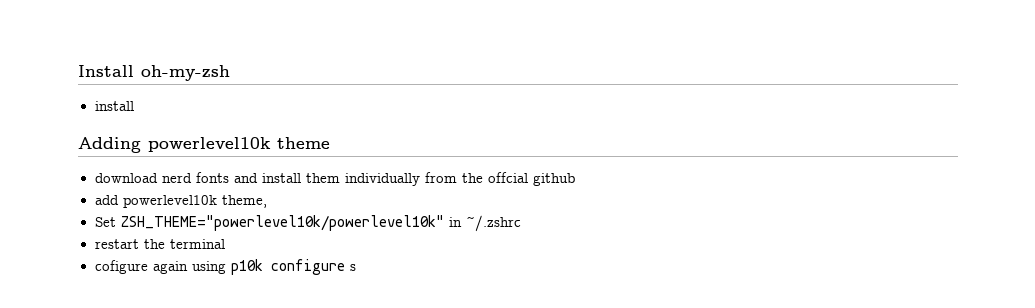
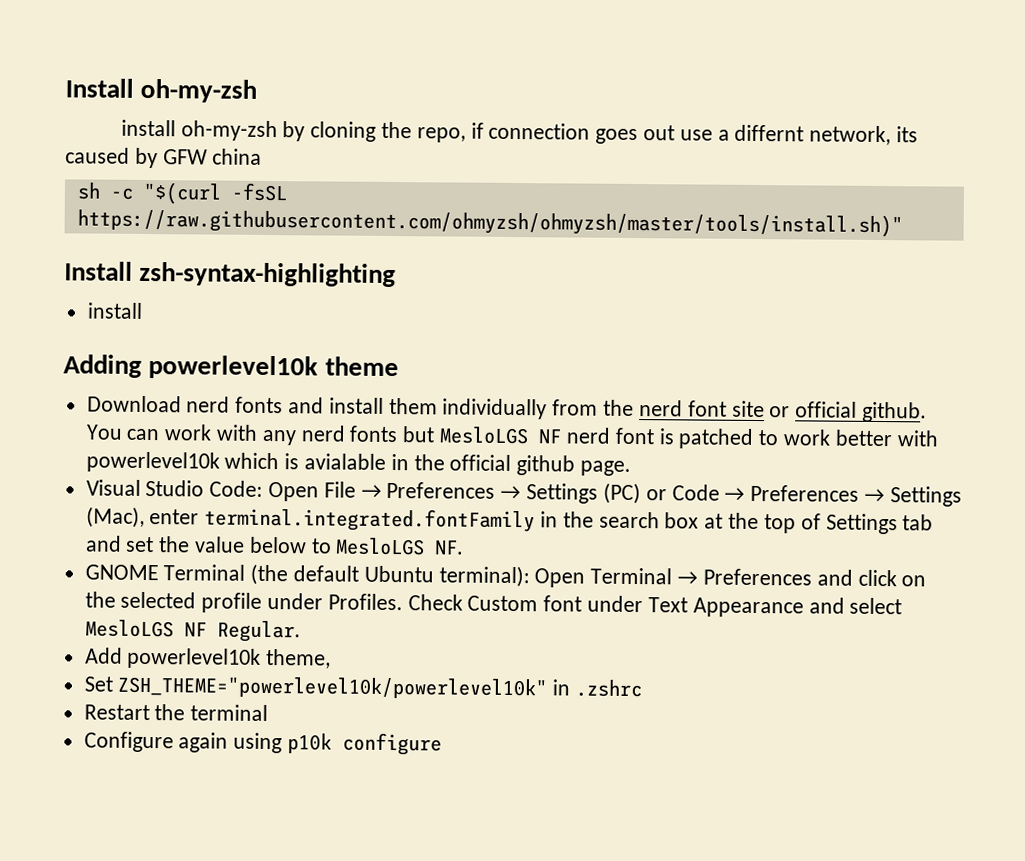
(230, 73) none -> [120,119,919,146] [65,147,263,169] [76,181,288,205] [76,208,903,238] [64,261,397,288] // install oh-my-zsh by cloning the repo, if connection goes out use a differnt network, its caused by GFW china // sh -c "$(curl -fsSL https://raw.githubusercontent.com/ohmyzsh/ohmyzsh/master/tools/install.sh)" // Install zsh-syntax-highlighting
[94,173,158,183] download -> [86,395,182,413] Download
[487,172,575,186] [94,195,119,205] offcial github // add -> [638,400,927,423] [85,424,939,449] [85,451,632,476] [85,479,962,507] [85,506,934,535] [84,535,465,556] [84,563,927,588] [84,591,903,618] [84,619,301,643] [84,647,123,664] nerd font site or official github. You can work with any nerd fonts but MesloLGS NF nerd font is patched to work better with powerlevel10k which is avialable in the official github page. // Visual Studio Code: Open File → Preferences → Settings (PC) or Code → Preferences → Settings (Mac), enter terminal.integrated.fontFamily in the search box at the top of Settings tab and set the value below to MesloLGS NF. // GNOME Terminal (the default Ubuntu terminal): Open Terminal → Preferences and click on the selected profile under Profiles. Check Custom font under Text Appearance and select MesloLGS NF Regular. // Add
[465,215,521,232] [94,239,139,249] ~/.zshrc // restart -> [575,679,643,698] [83,704,150,721] .zshrc // Restart
[94,260,148,274] cofigure -> [83,731,174,753] Configure
[349,264,356,271] s -> (443, 744) none

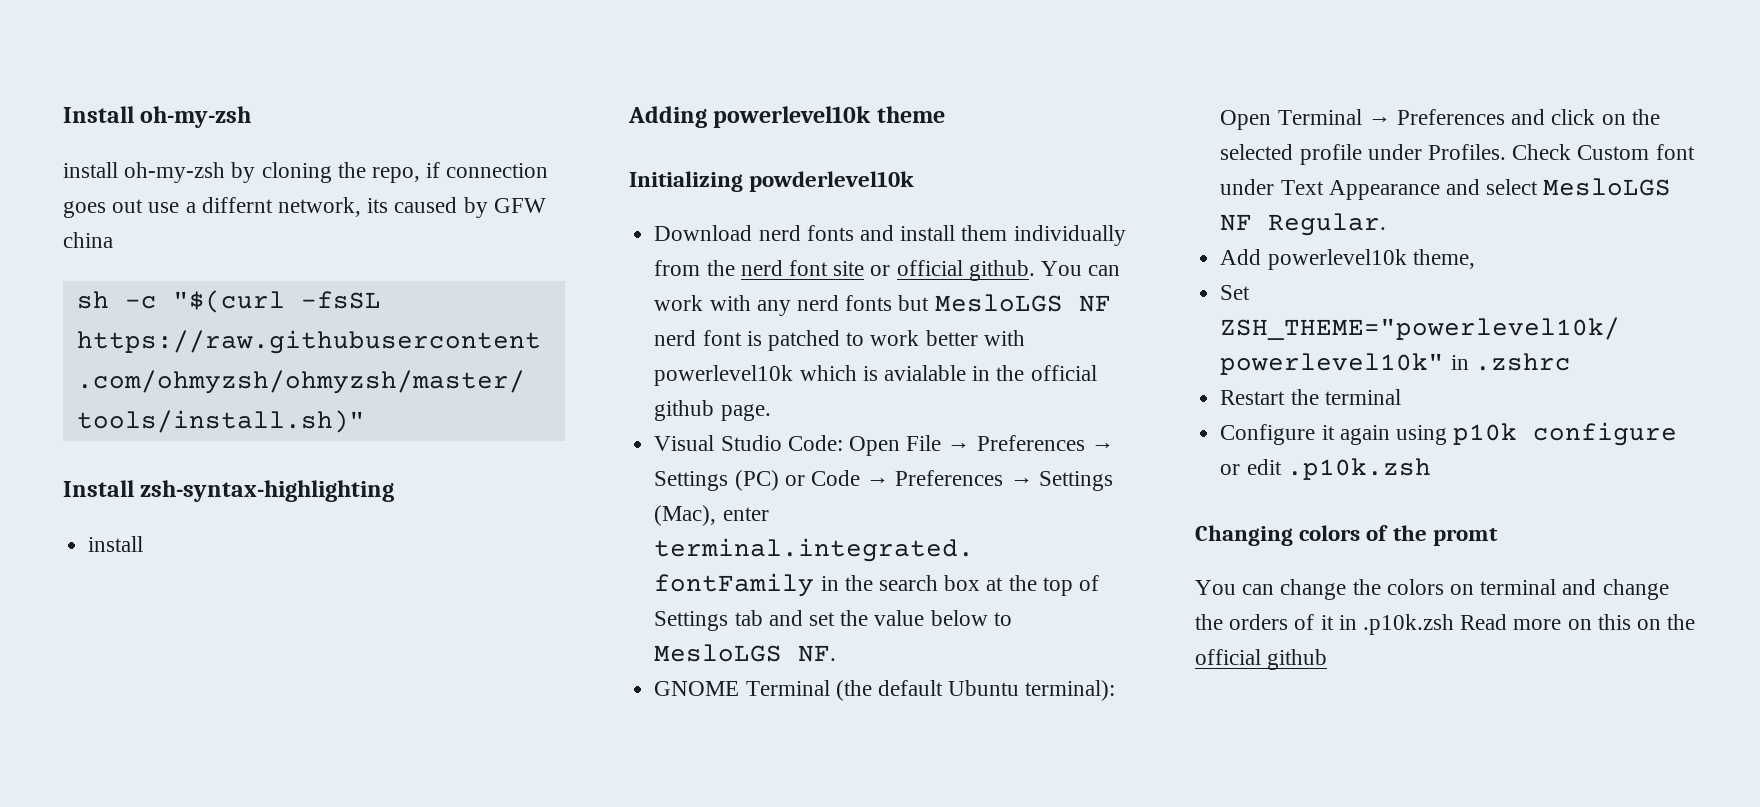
(399, 366) none -> [629,171,915,192] // Initializing powderlevel10k
(174, 742) none -> [1321,425,1335,440] it
(443, 744) none -> [1220,458,1431,480] [1195,525,1498,546] [1195,579,1669,600] [1195,614,1696,635] [1195,649,1328,670] or edit .p10k.zsh // Changing colors of the promt // You can change the colors on terminal and change the orders of it in .p10k.zsh Read more on this on the official github

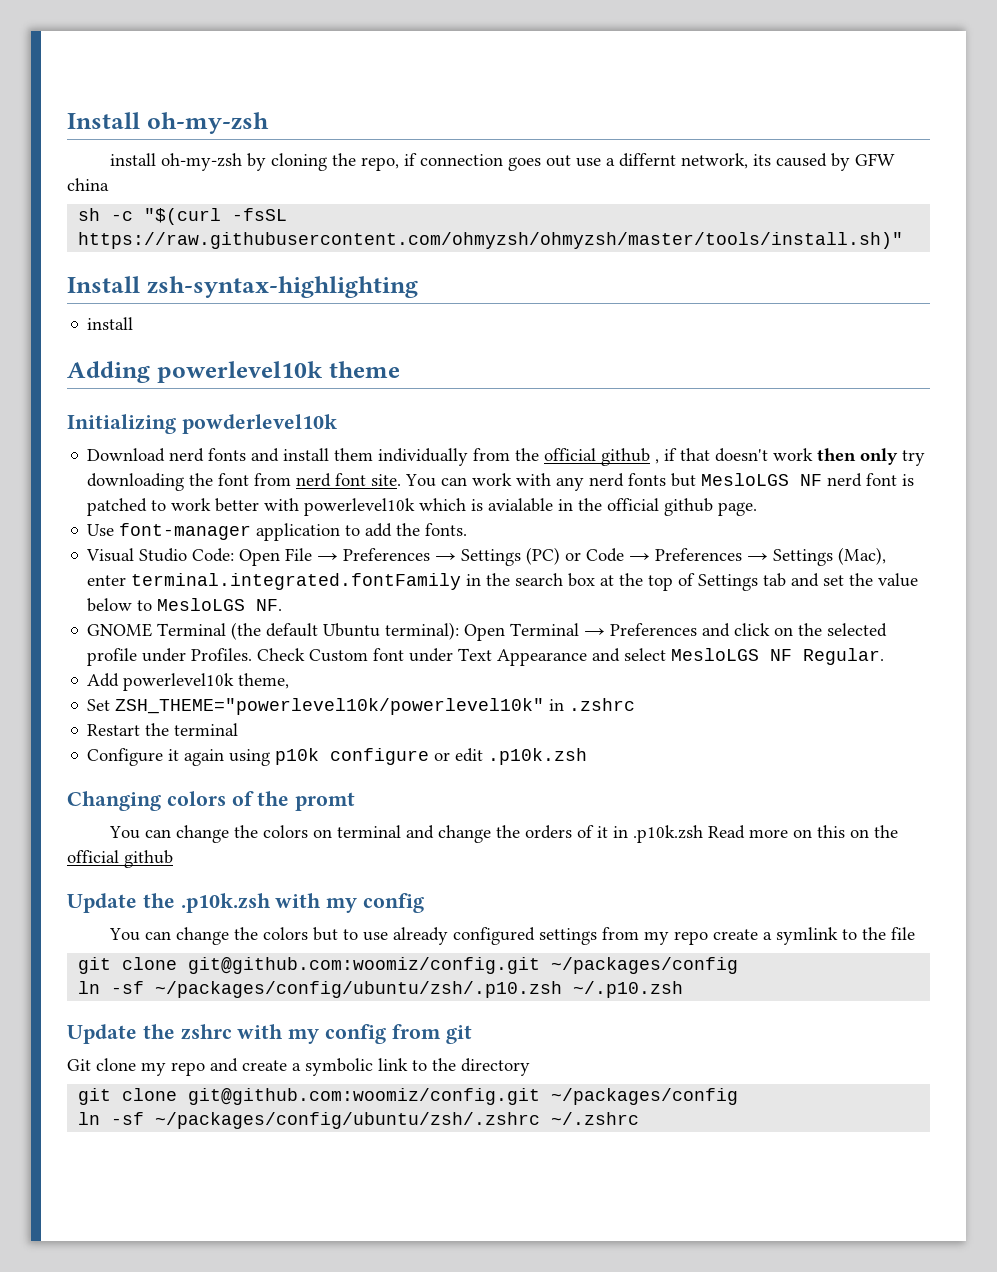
[740,260,1035,281] nerd font site or official github. -> [544,448,926,466] [87,473,402,491] official github , if that doesn't work then only try downloading the font from nerd font site.
(771, 412) none -> [87,523,468,541] // Use font-manager application to add the fonts.
(1328, 659) none -> [67,893,425,913] [109,927,916,945] [78,957,739,974] [78,981,684,998] [67,1024,472,1044] [67,1058,530,1076] [78,1088,739,1105] [78,1112,640,1129] // Update the .p10k.zsh with my config // You can change the colors but to use already configured settings from my repo create a symlink to the file // git clone git@github.com:woomiz/config.git ~/packages/config // ln -sf ~/packages/config/ubuntu/zsh/.p10.zsh ~/.p10.zsh // Update the zshrc with my config from git // Git clone my repo and create a symbolic link to the directory // git clone git@github.com:woomiz/config.git ~/packages/config // ln -sf ~/packages/config/ubuntu/zsh/.zshrc ~/.zshrc

